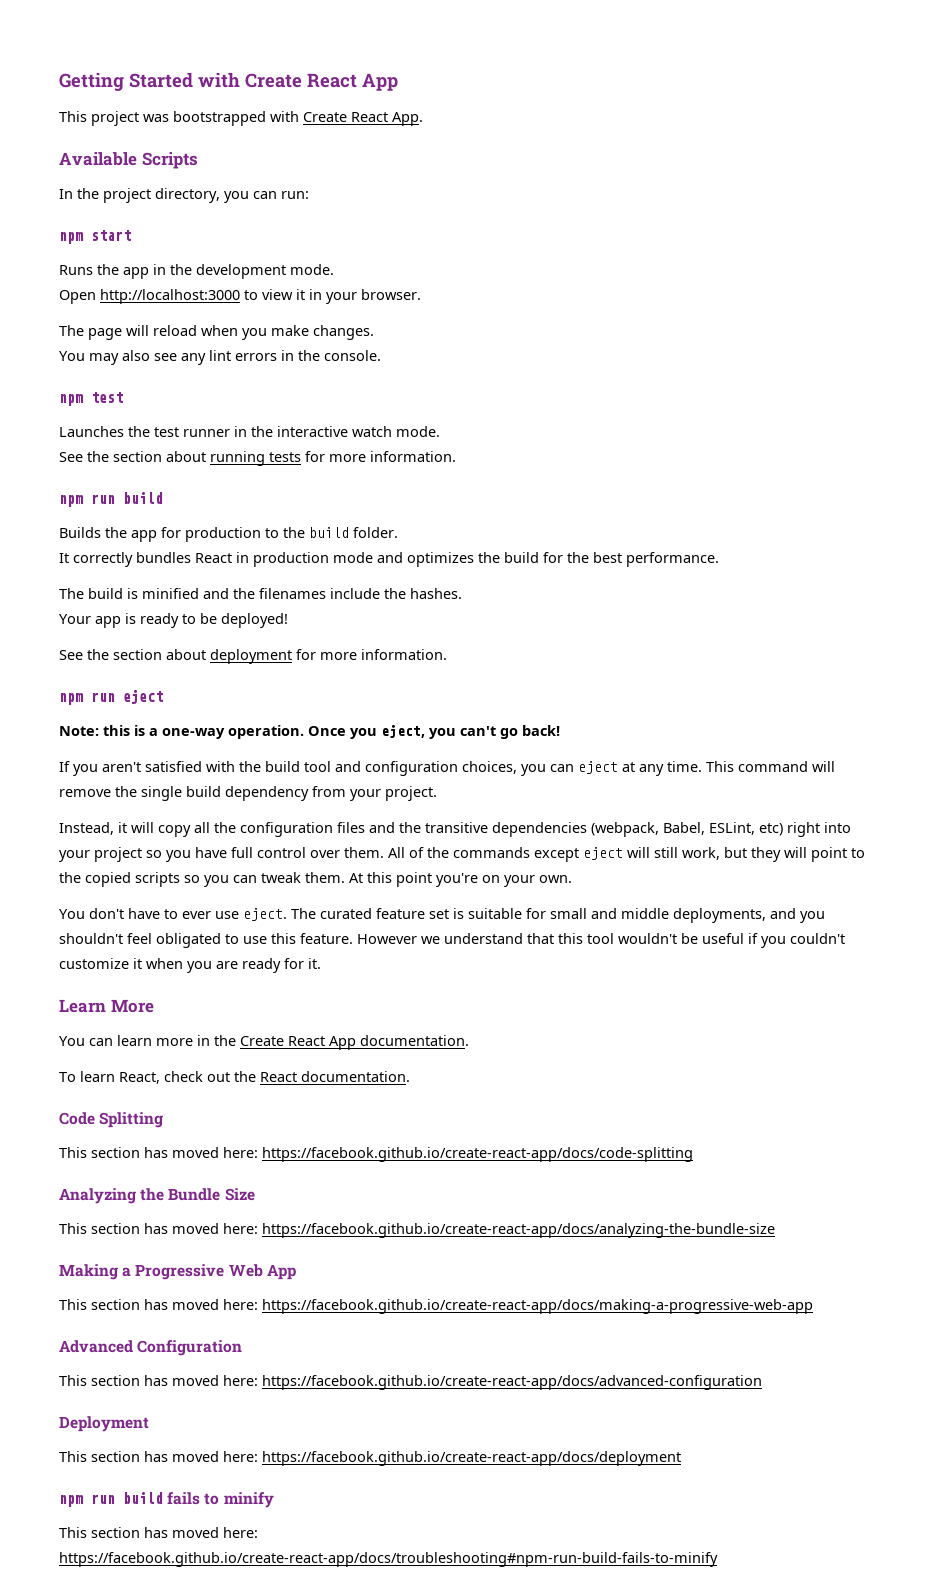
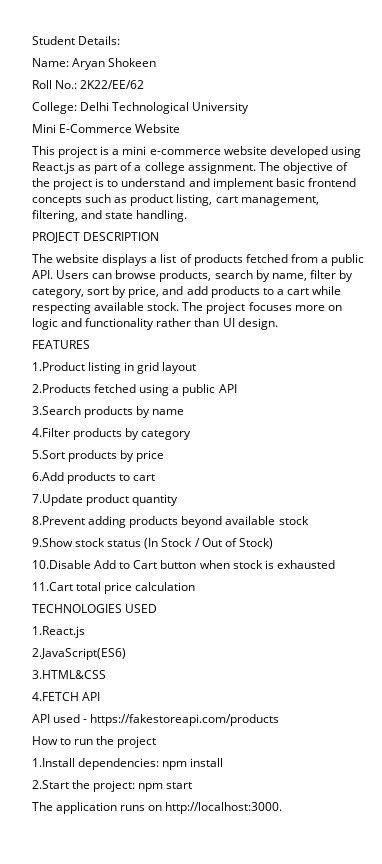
[59,72,398,91] [59,111,423,126] [59,152,198,169] [59,188,309,203] [59,230,131,244] [59,264,334,279] [59,289,421,304] [59,325,374,340] [59,350,381,365] [59,392,123,406] [59,426,440,437] [59,451,456,466] [59,492,163,507] [59,527,398,542] [59,552,719,567] [59,588,462,599] [59,613,288,628] [59,649,447,664] [59,689,163,705] [59,725,560,739] [59,761,835,776] [59,786,437,801] [59,822,851,837] [59,847,865,862] [59,872,572,887] [59,908,825,923] [59,933,845,948] [59,958,321,973] [59,999,154,1013] [59,1035,469,1050] [59,1071,410,1084] [59,1112,164,1128] [59,1147,693,1162] [59,1188,255,1204] [59,1223,775,1238] [59,1264,296,1280] [59,1299,813,1314] [59,1340,243,1356] [59,1375,762,1390] [59,1416,149,1432] [59,1451,681,1466] [59,1492,274,1508] [59,1527,258,1538] [59,1552,718,1567] Getting Started with Create React App // This project was bootstrapped with Create React App. // Available Scripts // In the project directory, you can run: // npm start // Runs the app in the development mode. // Open http://localhost:3000 to view it in your browser. // The page will reload when you make changes. // You may also see any lint errors in the console. // npm test // Launches the test runner in the interactive watch mode. // See the section about running tests for more information. // npm run build // Builds the app for production to the build folder. // It correctly bundles React in production mode and optimizes the build for the best performance. // The build is minified and the filenames include the hashes. // Your app is ready to be deployed! // See the section about deployment for more information. // npm run eject // Note: this is a one-way operation. Once you eject, you can't go back! // If you aren't satisfied with the build tool and configuration choices, you can eject at any time. This command will remove the single build dependency from your project. // Instead, it will copy all the configuration files and the transitive dependencies (webpack, Babel, ESLint, etc) right into your project so you have full control over them. All of the commands except eject will still work, but they will point to the copied scripts so you can tweak them. At this point you're on your own. // You don't have to ever use eject. The curated feature set is suitable for small and middle deployments, and you shouldn't feel obligated to use this feature. However we understand that this tool wouldn't be useful if you couldn't customize it when you are ready for it. // Learn More // You can learn more in the Create React App documentation. // To learn React, check out the React documentation. // Code Splitting // This section has moved here: https://facebook.github.io/create-react-app/docs/code-splitting // Analyzing the Bundle Size // This section has moved here: https://facebook.github.io/create-react-app/docs/analyzing-the-bundle-size // Making a Progressive Web App // This section has moved here: https://facebook.github.io/create-react-app/docs/making-a-progressive-web-app // Advanced Configuration // This section has moved here: https://facebook.github.io/create-react-app/docs/advanced-configuration // Deployment // This section has moved here: https://facebook.github.io/create-react-app/docs/deployment // npm run build fails to minify // This section has moved here: https://facebook.github.io/create-react-app/docs/troubleshooting#npm-run-build-fails-to-minify -> [32,36,121,45] [32,58,157,70] [32,80,145,89] [32,102,250,114] [32,124,181,133] [32,146,361,158] [32,162,348,174] [32,178,356,190] [32,194,319,206] [32,210,188,222] [32,232,160,243] [32,254,365,266] [32,270,353,282] [32,286,342,298] [32,302,342,314] [32,318,278,330] [32,340,90,349] [32,362,197,374] [32,384,237,396] [32,406,185,418] [32,428,192,440] [32,450,165,462] [32,472,156,484] [32,494,179,506] [32,516,309,528] [32,538,273,549] [32,560,335,569] [32,582,196,594] [32,604,158,613] [32,626,85,638] [32,648,126,660] [32,670,106,679] [32,692,101,701] [32,714,280,726] [32,736,157,748] [32,758,224,770] [32,780,193,792] [32,802,283,814] Student Details: // Name: Aryan Shokeen // Roll No.: 2K22/EE/62 // College: Delhi Technological University // Mini E-Commerce Website // This project is a mini e-commerce website developed using React.js as part of a college assignment. The objective of the project is to understand and implement basic frontend concepts such as product listing, cart management, filtering, and state handling. // PROJECT DESCRIPTION // The website displays a list of products fetched from a public API. Users can browse products, search by name, filter by category, sort by price, and add products to a cart while respecting available stock. The project focuses more on logic and functionality rather than UI design. // FEATURES // 1.Product listing in grid layout // 2.Products fetched using a public API // 3.Search products by name // 4.Filter products by category // 5.Sort products by price // 6.Add products to cart // 7.Update product quantity // 8.Prevent adding products beyond available stock // 9.Show stock status (In Stock / Out of Stock) // 10.Disable Add to Cart button when stock is exhausted // 11.Cart total price calculation // TECHNOLOGIES USED // 1.React.js // 2.JavaScript(ES6) // 3.HTML&CSS // 4.FETCH API // API used - https://fakestoreapi.com/products // How to run the project // 1.Install dependencies: npm install // 2.Start the project: npm start // The application runs on http://localhost:3000.

